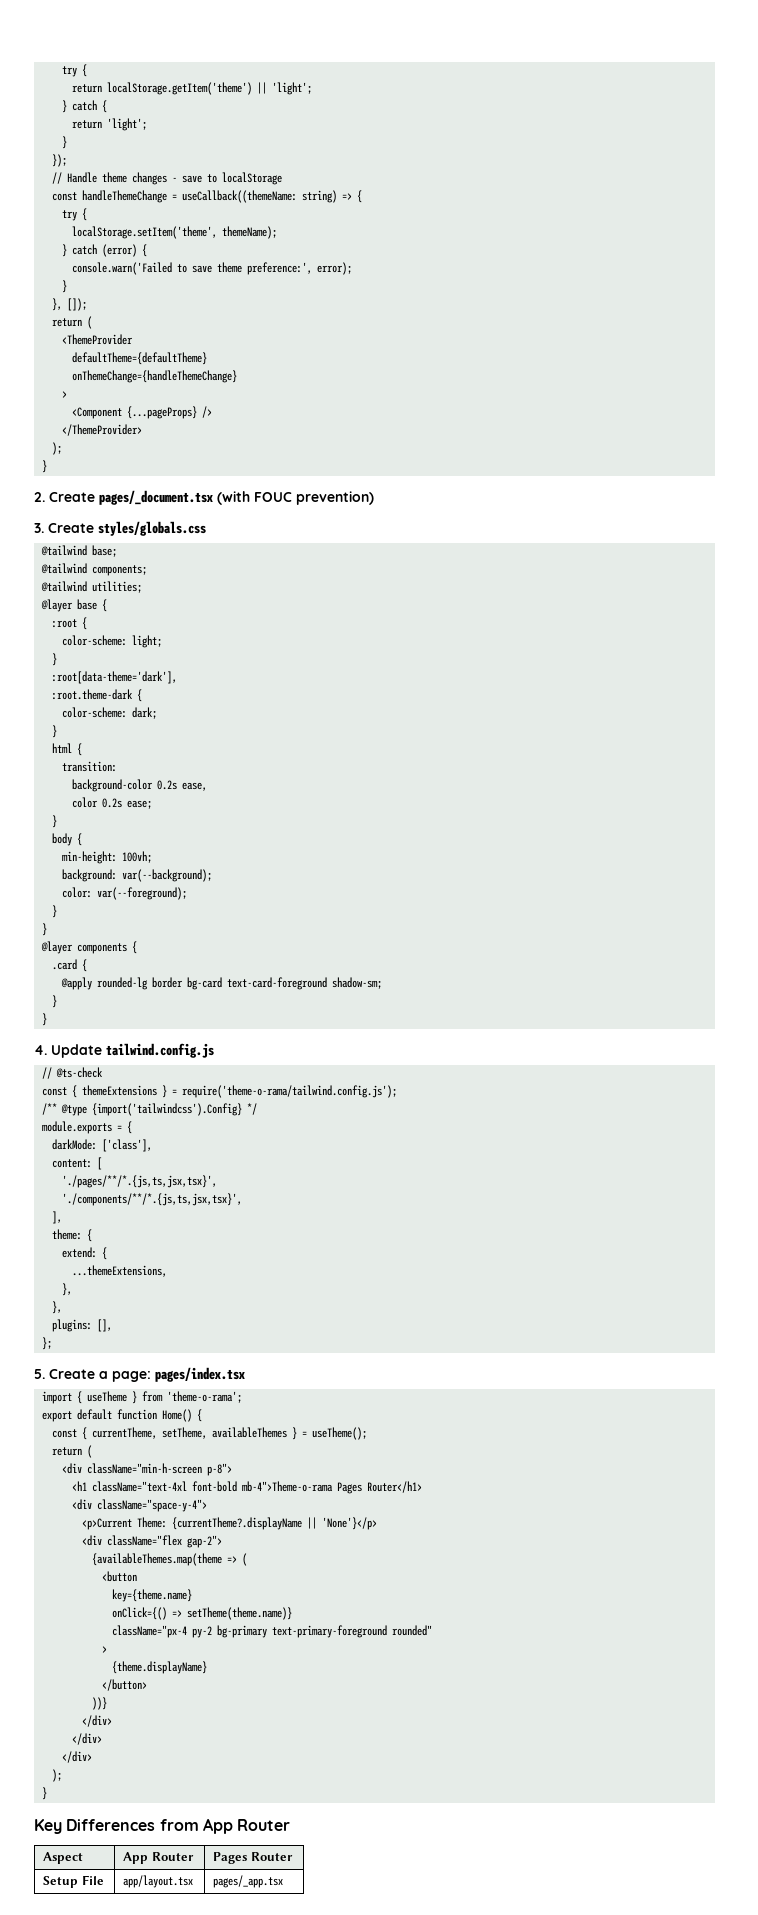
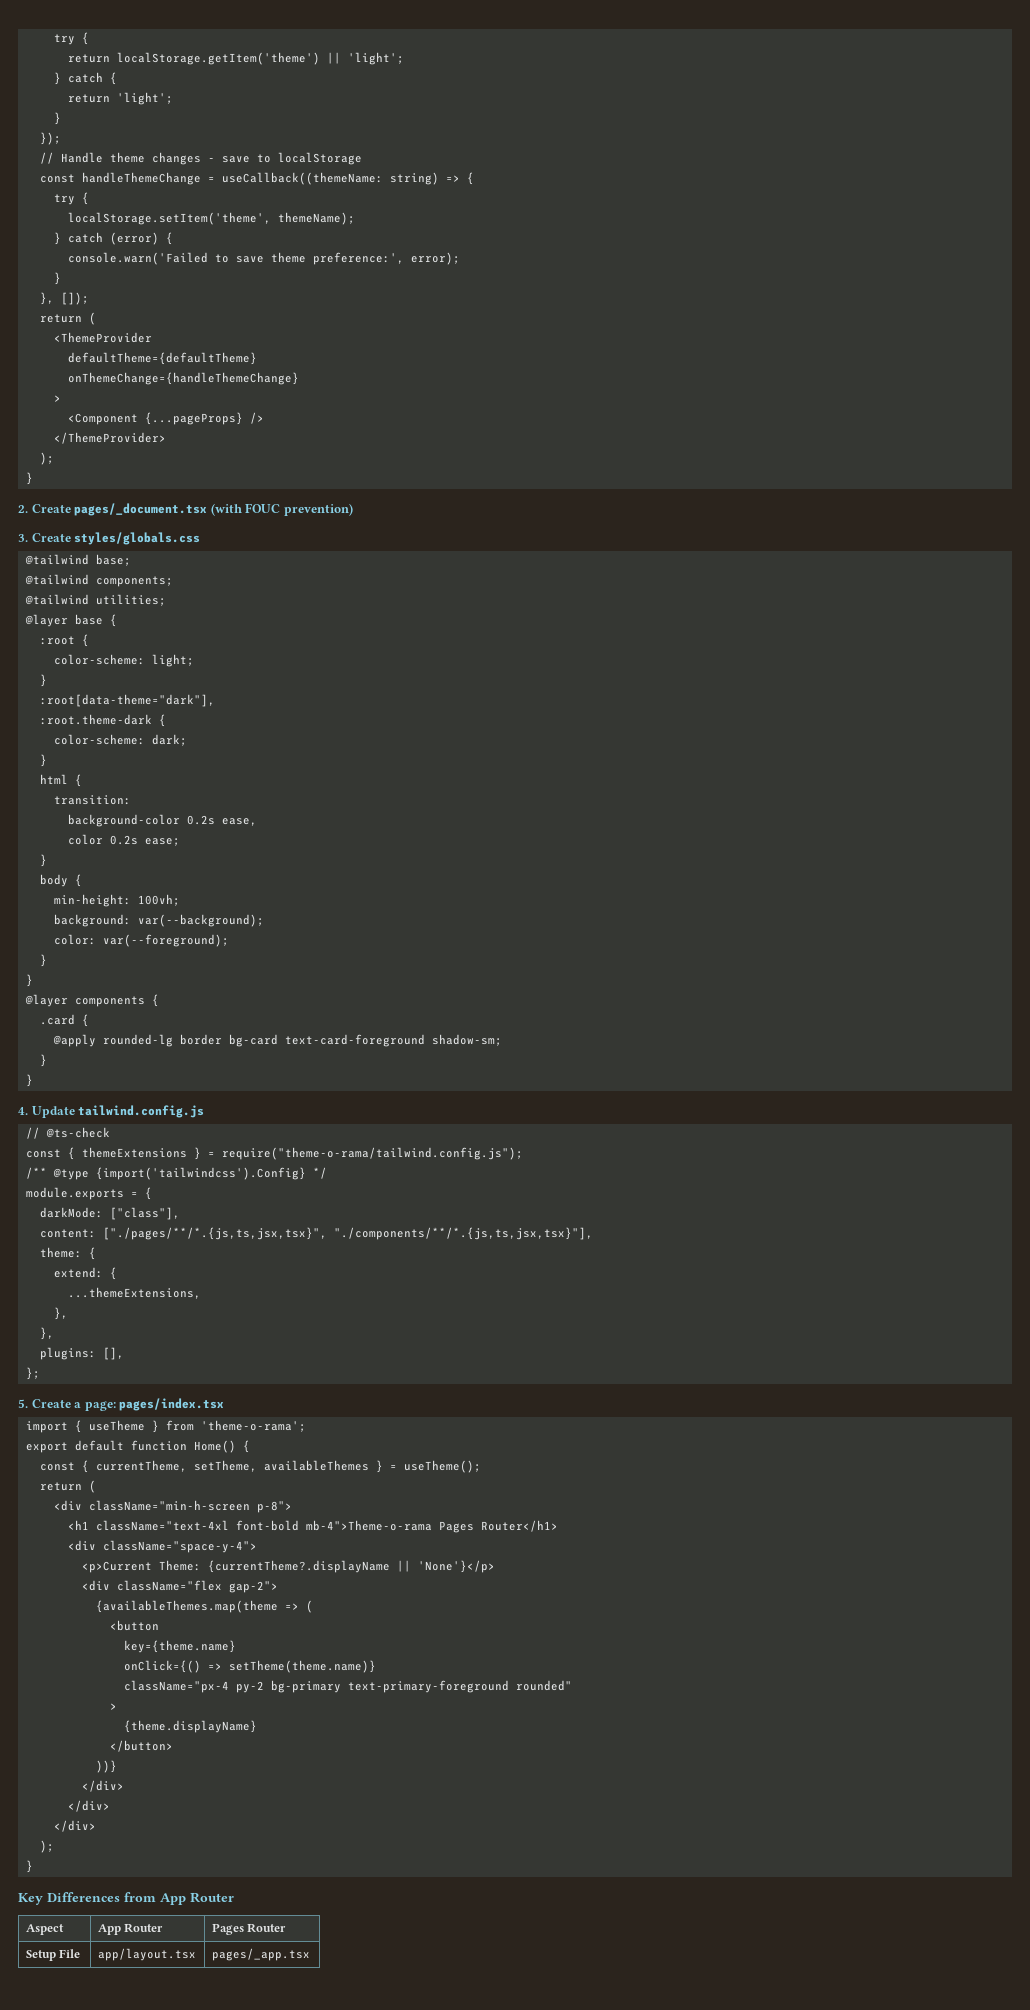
[51,671,177,684] :root[data-theme='dark'], -> [39,694,215,707] :root[data-theme="dark"],
[181,1085,397,1098] require('theme-o-rama/tailwind.config.js'); -> [221,1147,523,1160] require("theme-o-rama/tailwind.config.js");
[101,1139,152,1152] ['class'], -> [109,1207,180,1220] ["class"],
[96,1157,102,1170] [61,1175,217,1188] [61,1193,242,1206] [51,1211,62,1224] [ // './pages/**/*.{js,ts,jsx,tsx}', // './components/**/*.{js,ts,jsx,tsx}', // ], -> [102,1227,593,1240] ["./pages/**/*.{js,ts,jsx,tsx}", "./components/**/*.{js,ts,jsx,tsx}"],

